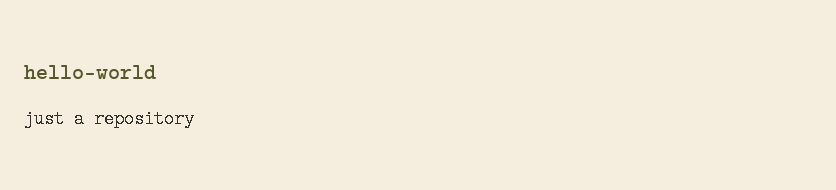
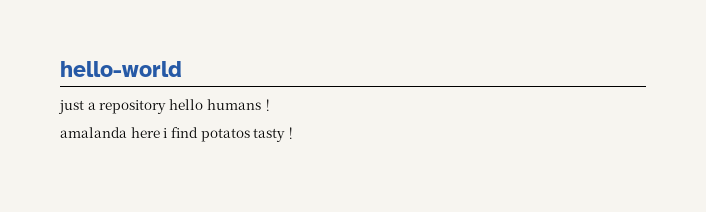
(194, 119) none -> [168,99,275,111] [60,127,299,142] hello humans！ // amalanda here i find potatos tasty！

